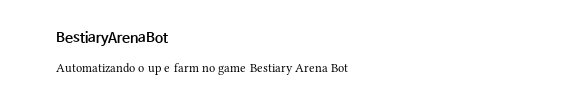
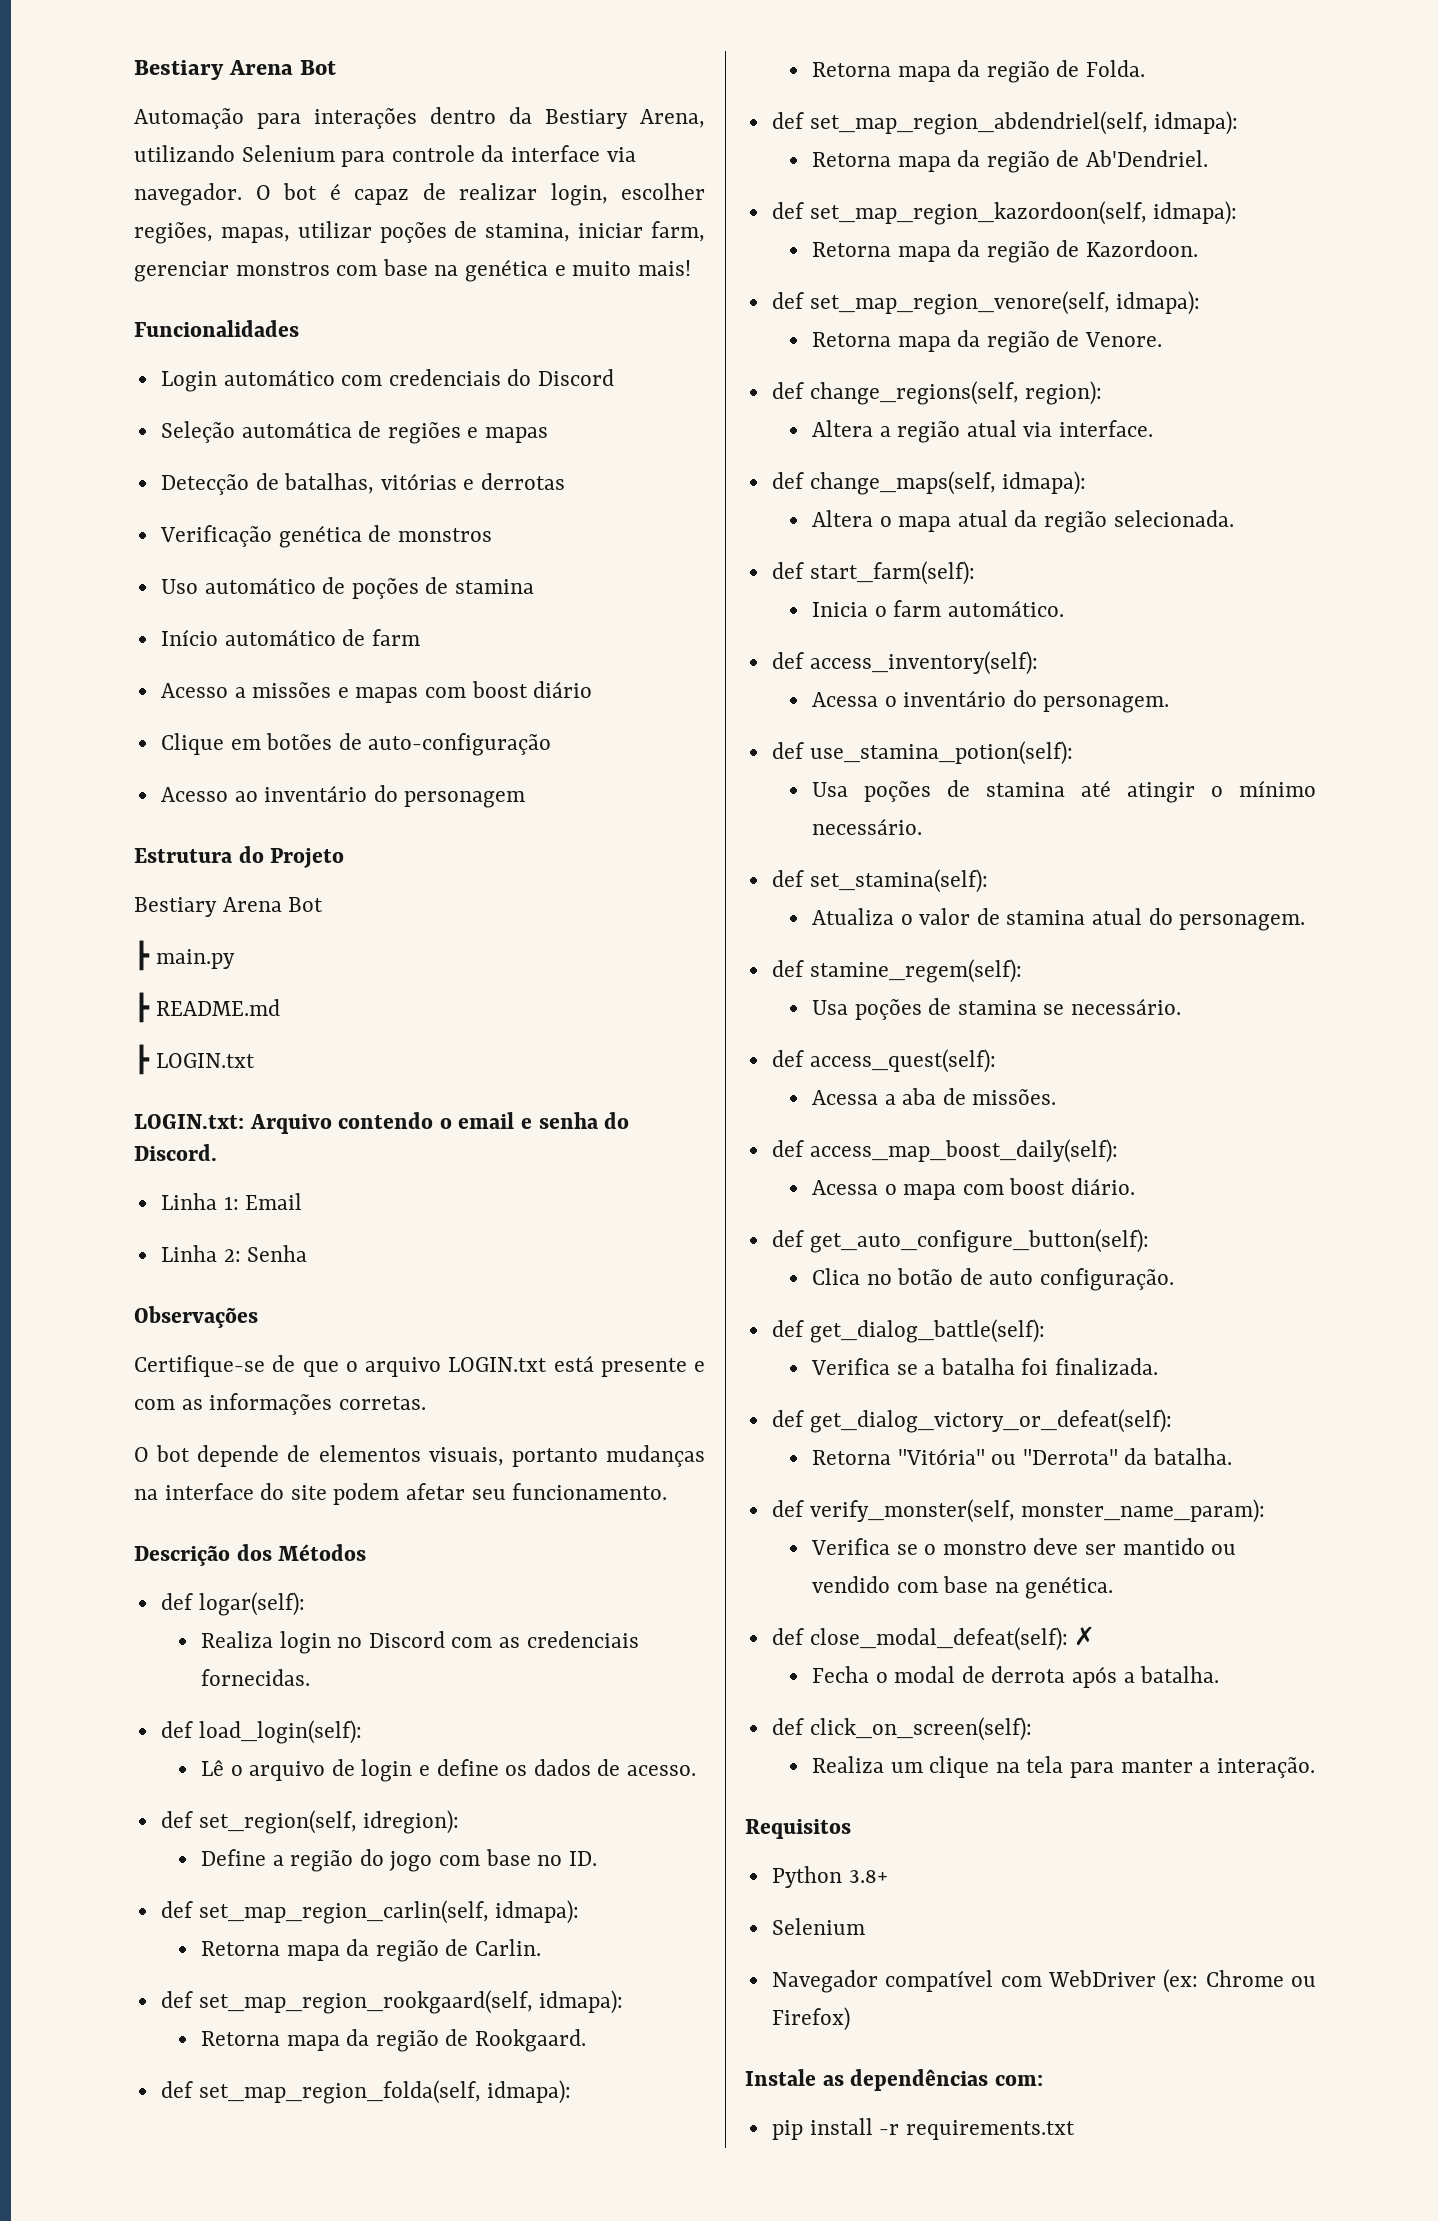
[56,31,168,47] [56,63,349,75] BestiaryArenaBot // Automatizando o up e farm no game Bestiary Arena Bot -> [134,60,336,80] [134,107,705,129] [134,145,636,167] [134,183,705,206] [134,221,706,244] [134,259,691,282] [134,320,299,337] [160,369,615,392] [160,421,549,444] [160,473,566,495] [159,525,492,548] [160,577,535,599] [160,629,420,646] [160,681,593,703] [160,733,552,756] [160,785,526,808] [134,846,345,868] [134,897,324,917] [134,940,235,971] [134,992,280,1023] [134,1044,255,1075] [134,1112,630,1134] [134,1144,217,1161] [160,1193,303,1210] [160,1245,308,1262] [134,1306,258,1328] [134,1355,705,1377] [134,1393,426,1415] [134,1445,705,1467] [134,1483,668,1505] [134,1544,367,1566] [160,1592,305,1616] [200,1631,639,1654] [200,1669,310,1686] [160,1720,362,1744] [200,1759,697,1782] [160,1810,460,1834] [200,1849,597,1872] [160,1900,580,1924] [200,1939,541,1962] [160,1990,624,2014] [200,2029,586,2052] [160,2080,572,2104] [811,60,1145,83] [771,111,1239,135] [811,150,1208,173] [771,201,1238,225] [811,240,1198,263] [771,291,1201,315] [811,330,1162,353] [771,381,1103,405] [811,420,1153,443] [771,471,1087,495] [811,510,1234,533] [771,561,975,585] [811,600,1064,617] [771,651,1038,675] [811,690,1170,713] [771,741,1073,765] [811,780,1316,803] [811,818,922,835] [771,869,988,893] [811,908,1306,931] [771,959,1022,983] [811,998,1181,1020] [771,1049,996,1073] [811,1088,1057,1105] [771,1139,1118,1163] [811,1178,1135,1200] [771,1229,1149,1253] [811,1268,1174,1291] [771,1319,1045,1343] [810,1358,1158,1375] [771,1409,1172,1433] [811,1448,1232,1465] [771,1499,1266,1523] [810,1538,1237,1555] [811,1576,1114,1599] [771,1626,1096,1651] [811,1666,1220,1688] [771,1717,1032,1741] [811,1756,1315,1778] [745,1819,851,1839] [771,1866,888,1888] [771,1918,865,1935] [771,1969,1316,1993] [771,2007,850,2031] [745,2069,1043,2091] [771,2118,1075,2140] Bestiary Arena Bot // Automação para interações dentro da Bestiary Arena, utilizando Selenium para controle da interface via navegador. O bot é capaz de realizar login, escolher regiões, mapas, utilizar poções de stamina, iniciar farm, gerenciar monstros com base na genética e muito mais! // Funcionalidades // Login automático com credenciais do Discord // Seleção automática de regiões e mapas // Detecção de batalhas, vitórias e derrotas // Verificação genética de monstros // Uso automático de poções de stamina // Início automático de farm // Acesso a missões e mapas com boost diário // Clique em botões de auto-configuração // Acesso ao inventário do personagem // Estrutura do Projeto // Bestiary Arena Bot // ┣ main.py // ┣ README.md // ┣ LOGIN.txt // LOGIN.txt: Arquivo contendo o email e senha do Discord. // Linha 1: Email // Linha 2: Senha // Observações // Certifique-se de que o arquivo LOGIN.txt está presente e com as informações corretas. // O bot depende de elementos visuais, portanto mudanças na interface do site podem afetar seu funcionamento. // Descrição dos Métodos // def logar(self): // Realiza login no Discord com as credenciais fornecidas. // def load_login(self): // Lê o arquivo de login e define os dados de acesso. // def set_region(self, idregion): // Define a região do jogo com base no ID. // def set_map_region_carlin(self, idmapa): // Retorna mapa da região de Carlin. // def set_map_region_rookgaard(self, idmapa): // Retorna mapa da região de Rookgaard. // def set_map_region_folda(self, idmapa): // Retorna mapa da região de Folda. // def set_map_region_abdendriel(self, idmapa): // Retorna mapa da região de Ab'Dendriel. // def set_map_region_kazordoon(self, idmapa): // Retorna mapa da região de Kazordoon. // def set_map_region_venore(self, idmapa): // Retorna mapa da região de Venore. // def change_regions(self, region): // Altera a região atual via interface. // def change_maps(self, idmapa): // Altera o mapa atual da região selecionada. // def start_farm(self): // Inicia o farm automático. // def access_inventory(self): // Acessa o inventário do personagem. // def use_stamina_potion(self): // Usa poções de stamina até atingir o mínimo necessário. // def set_stamina(self): // Atualiza o valor de stamina atual do personagem. // def stamine_regem(self): // Usa poções de stamina se necessário. // def access_quest(self): // Acessa a aba de missões. // def access_map_boost_daily(self): // Acessa o mapa com boost diário. // def get_auto_configure_button(self): // Clica no botão de auto configuração. // def get_dialog_battle(self): // Verifica se a batalha foi finalizada. // def get_dialog_victory_or_defeat(self): // Retorna "Vitória" ou "Derrota" da batalha. // def verify_monster(self, monster_name_param): // Verifica se o monstro deve ser mantido ou vendido com base na genética. // def close_modal_defeat(self): ✗ // Fecha o modal de derrota após a batalha. // def click_on_screen(self): // Realiza um clique na tela para manter a interação. // Requisitos // Python 3.8+ // Selenium // Navegador compatível com WebDriver (ex: Chrome ou Firefox) // Instale as dependências com: // pip install -r requirements.txt

